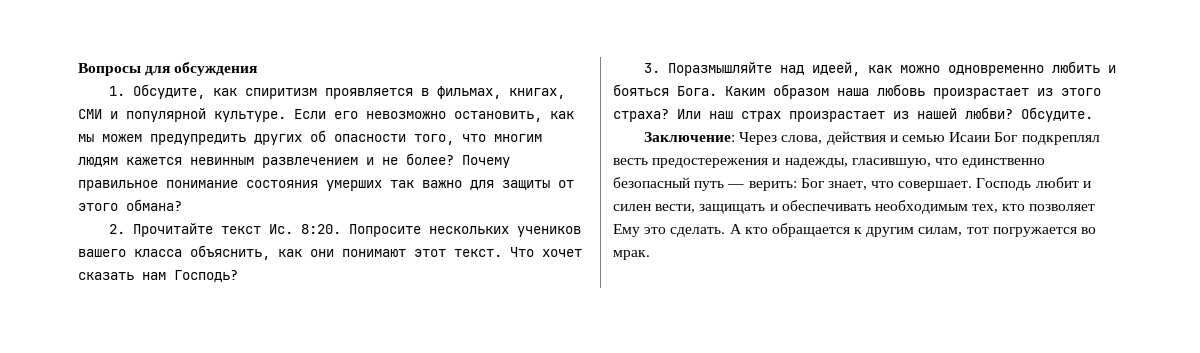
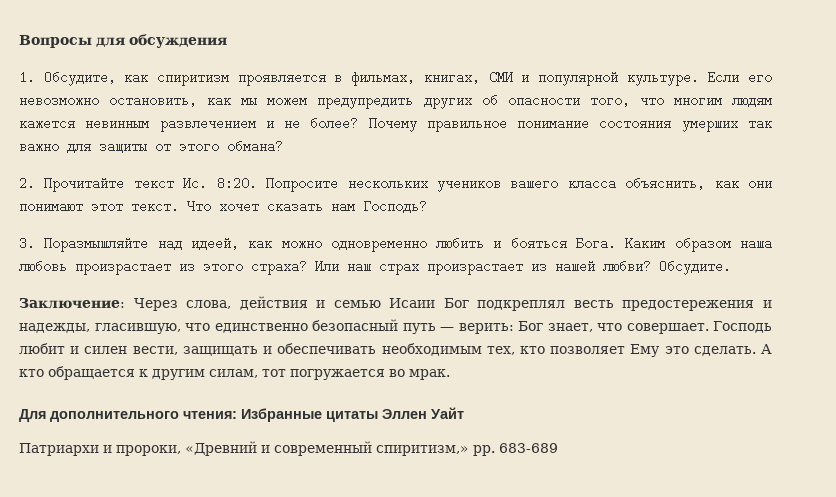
(650, 255) none -> [19,407,464,422] [19,441,558,456] // Для дополнительного чтения: Избранные цитаты Эллен Уайт // Патриархи и пророки, «Древний и современный спиритизм,» pp. 683-689

